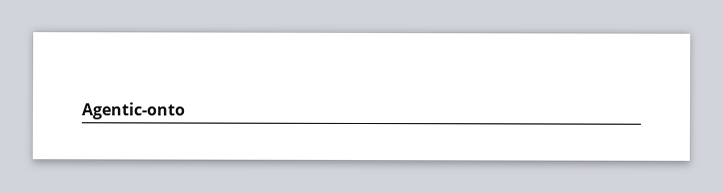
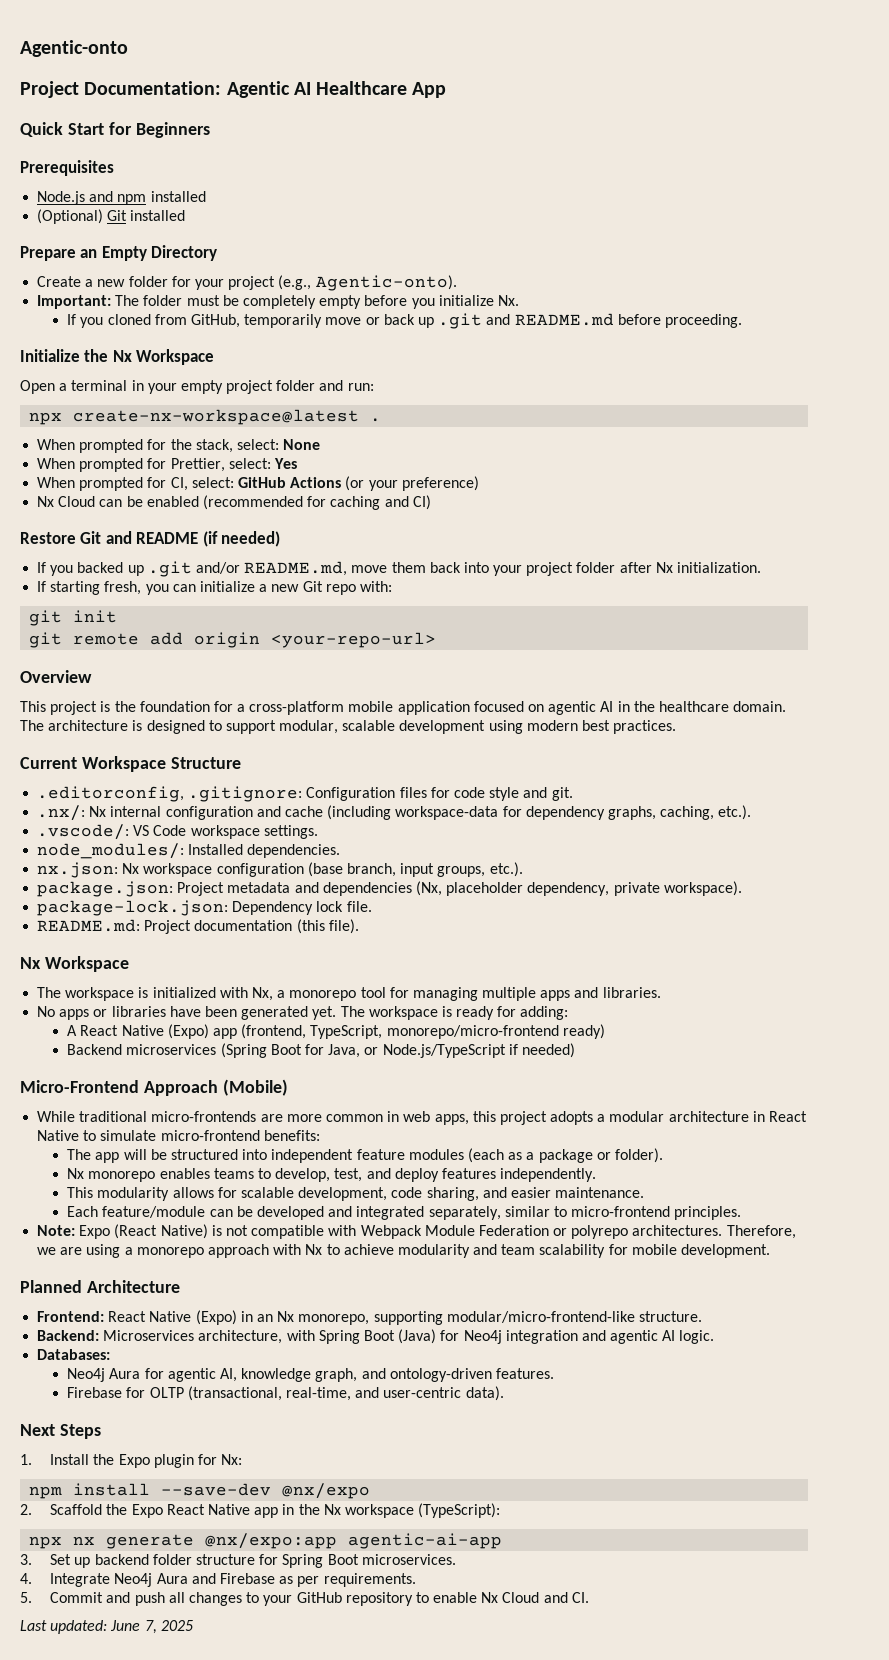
(185, 111) none -> [20,81,447,98] [20,122,210,138] [20,160,114,176] [37,191,206,205] [37,209,186,224] [20,245,218,261] [37,275,457,291] [37,295,519,309] [67,313,742,329] [20,349,215,365] [20,380,374,394] [29,409,382,425] [37,439,321,453] [37,458,297,472] [37,476,479,491] [37,495,431,510] [20,531,281,547] [37,561,762,577] [37,581,392,595] [29,610,118,626] [29,632,437,648] [20,670,92,683] [20,701,787,715] [20,720,677,734] [20,756,241,772] [37,786,573,802] [37,805,752,821] [37,824,318,840] [37,843,341,859] [37,862,523,878] [37,881,742,897] [37,900,372,916] [37,919,359,934] [20,956,129,972] [37,987,661,1001] [37,1006,569,1020] [67,1024,605,1039] [67,1043,575,1058] [20,1079,288,1096] [37,1111,808,1125] [37,1130,320,1141] [67,1148,663,1163] [67,1168,597,1182] [67,1187,645,1201] [67,1206,742,1220] [37,1224,796,1239] [37,1244,771,1258] [20,1280,180,1293] [37,1310,702,1325] [37,1329,715,1344] [37,1349,111,1360] [67,1368,554,1382] [67,1386,504,1401] [20,1424,101,1439] [20,1454,243,1468] [29,1483,371,1499] [20,1503,501,1518] [29,1533,503,1549] [20,1554,456,1568] [20,1573,416,1587] [20,1592,589,1606] [20,1620,193,1634] // Project Documentation: Agentic AI Healthcare App // Quick Start for Beginners // Prerequisites // Node.js and npm installed // (Optional) Git installed // Prepare an Empty Directory // Create a new folder for your project (e.g., Agentic-onto). // Important: The folder must be completely empty before you initialize Nx. // If you cloned from GitHub, temporarily move or back up .git and README.md before proceeding. // Initialize the Nx Workspace // Open a terminal in your empty project folder and run: // npx create-nx-workspace@latest . // When prompted for the stack, select: None // When prompted for Prettier, select: Yes // When prompted for CI, select: GitHub Actions (or your preference) // Nx Cloud can be enabled (recommended for caching and CI) // Restore Git and README (if needed) // If you backed up .git and/or README.md, move them back into your project folder after Nx initialization. // If starting fresh, you can initialize a new Git repo with: // git init // git remote add origin <your-repo-url> // Overview // This project is the foundation for a cross-platform mobile application focused on agentic AI in the healthcare domain. The architecture is designed to support modular, scalable development using modern best practices. // Current Workspace Structure // .editorconfig, .gitignore: Configuration files for code style and git. // .nx/: Nx internal configuration and cache (including workspace-data for dependency graphs, caching, etc.). // .vscode/: VS Code workspace settings. // node_modules/: Installed dependencies. // nx.json: Nx workspace configuration (base branch, input groups, etc.). // package.json: Project metadata and dependencies (Nx, placeholder dependency, private workspace). // package-lock.json: Dependency lock file. // README.md: Project documentation (this file). // Nx Workspace // The workspace is initialized with Nx, a monorepo tool for managing multiple apps and libraries. // No apps or libraries have been generated yet. The workspace is ready for adding: // A React Native (Expo) app (frontend, TypeScript, monorepo/micro-frontend ready) // Backend microservices (Spring Boot for Java, or Node.js/TypeScript if needed) // Micro-Frontend Approach (Mobile) // While traditional micro-frontends are more common in web apps, this project adopts a modular architecture in React Native to simulate micro-frontend benefits: // The app will be structured into independent feature modules (each as a package or folder). // Nx monorepo enables teams to develop, test, and deploy features independently. // This modularity allows for scalable development, code sharing, and easier maintenance. // Each feature/module can be developed and integrated separately, similar to micro-frontend principles. // Note: Expo (React Native) is not compatible with Webpack Module Federation or polyrepo architectures. Therefore, we are using a monorepo approach with Nx to achieve modularity and team scalability for mobile development. // Planned Architecture // Frontend: React Native (Expo) in an Nx monorepo, supporting modular/micro-frontend-like structure. // Backend: Microservices architecture, with Spring Boot (Java) for Neo4j integration and agentic AI logic. // Databases: // Neo4j Aura for agentic AI, knowledge graph, and ontology-driven features. // Firebase for OLTP (transactional, real-time, and user-centric data). // Next Steps // 1. Install the Expo plugin for Nx: // npm install --save-dev @nx/expo // 2. Scaffold the Expo React Native app in the Nx workspace (TypeScript): // npx nx generate @nx/expo:app agentic-ai-app // 3. Set up backend folder structure for Spring Boot microservices. // 4. Integrate Neo4j Aura and Firebase as per requirements. // 5. Commit and push all changes to your GitHub repository to enable Nx Cloud and CI. // Last updated: June 7, 2025

